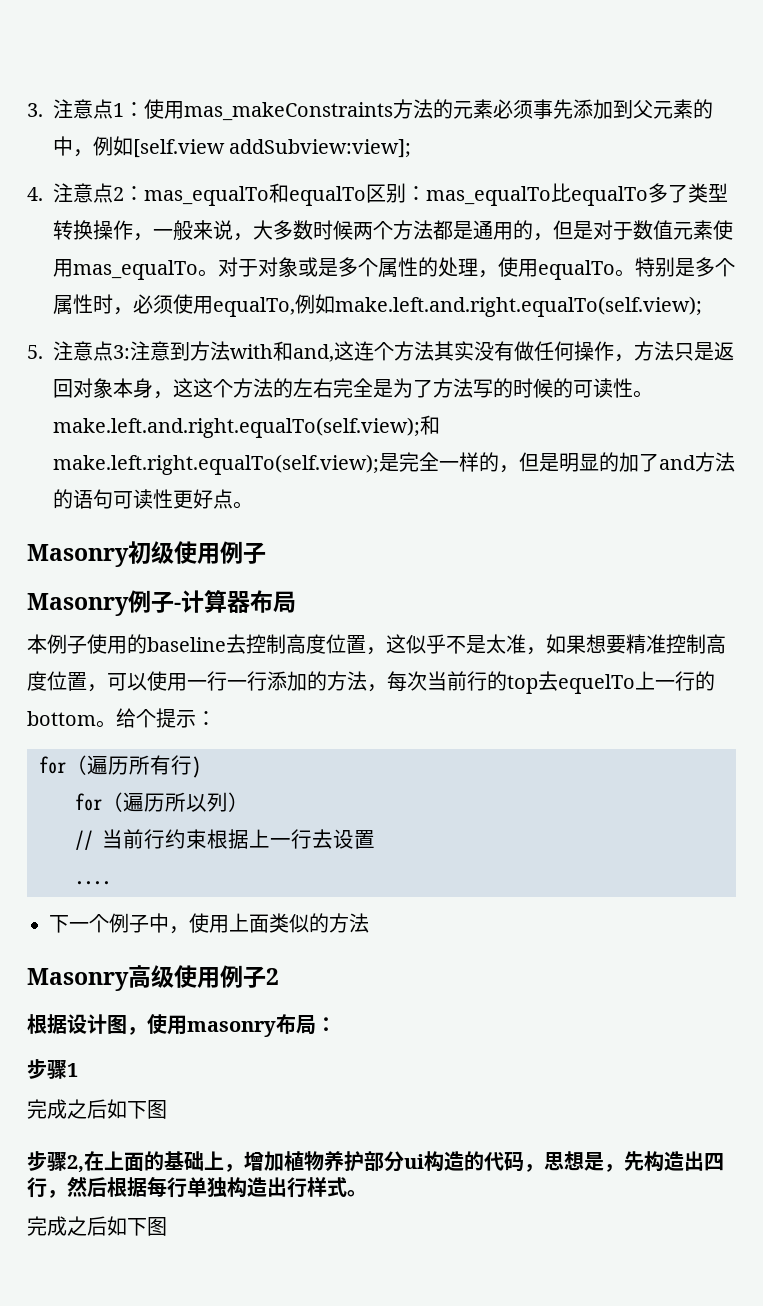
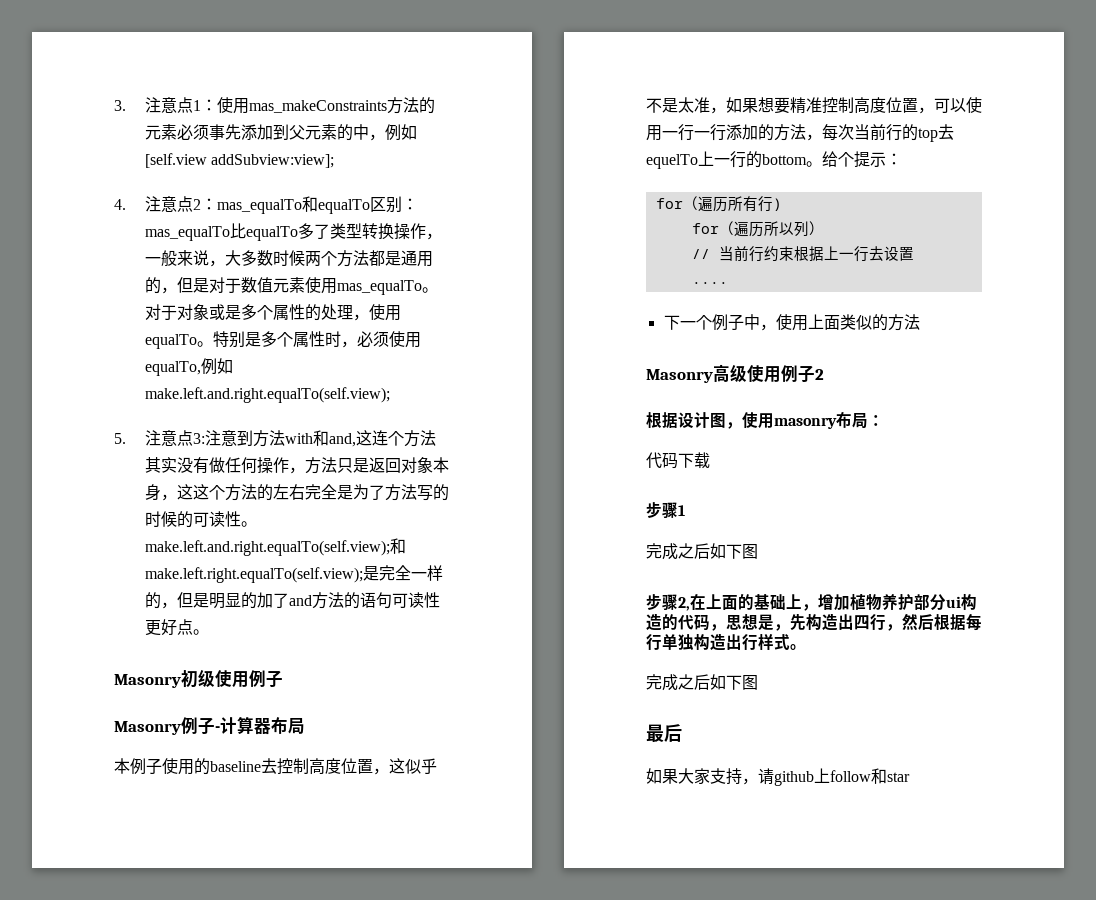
(336, 1024) none -> [646,452,710,469] // 代码下载
(167, 1226) none -> [646,724,682,742] [646,768,910,786] // 最后 // 如果大家支持，请github上follow和star

